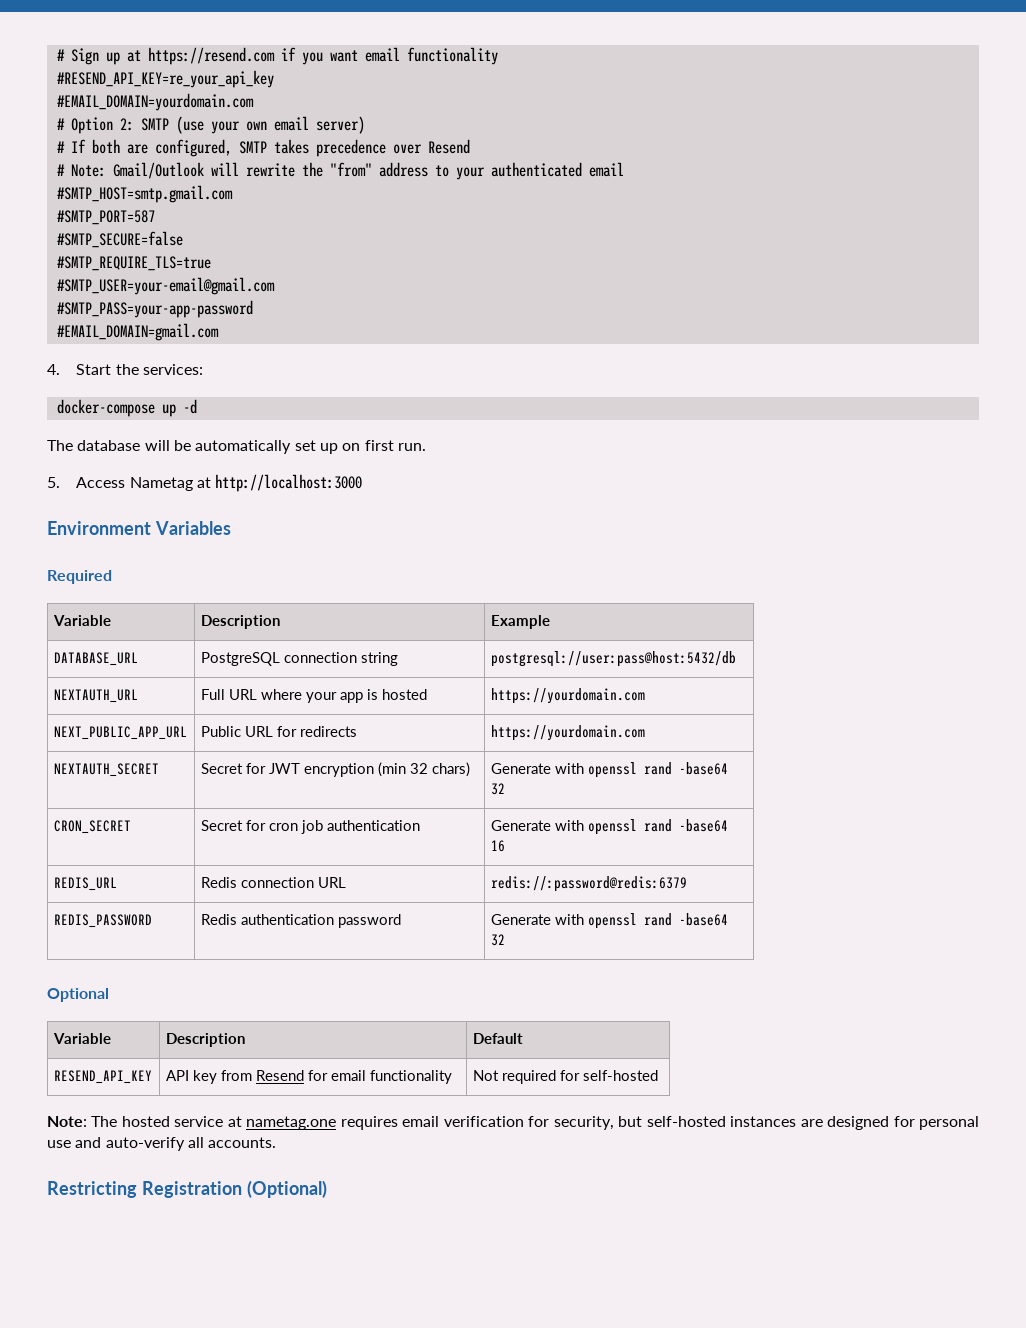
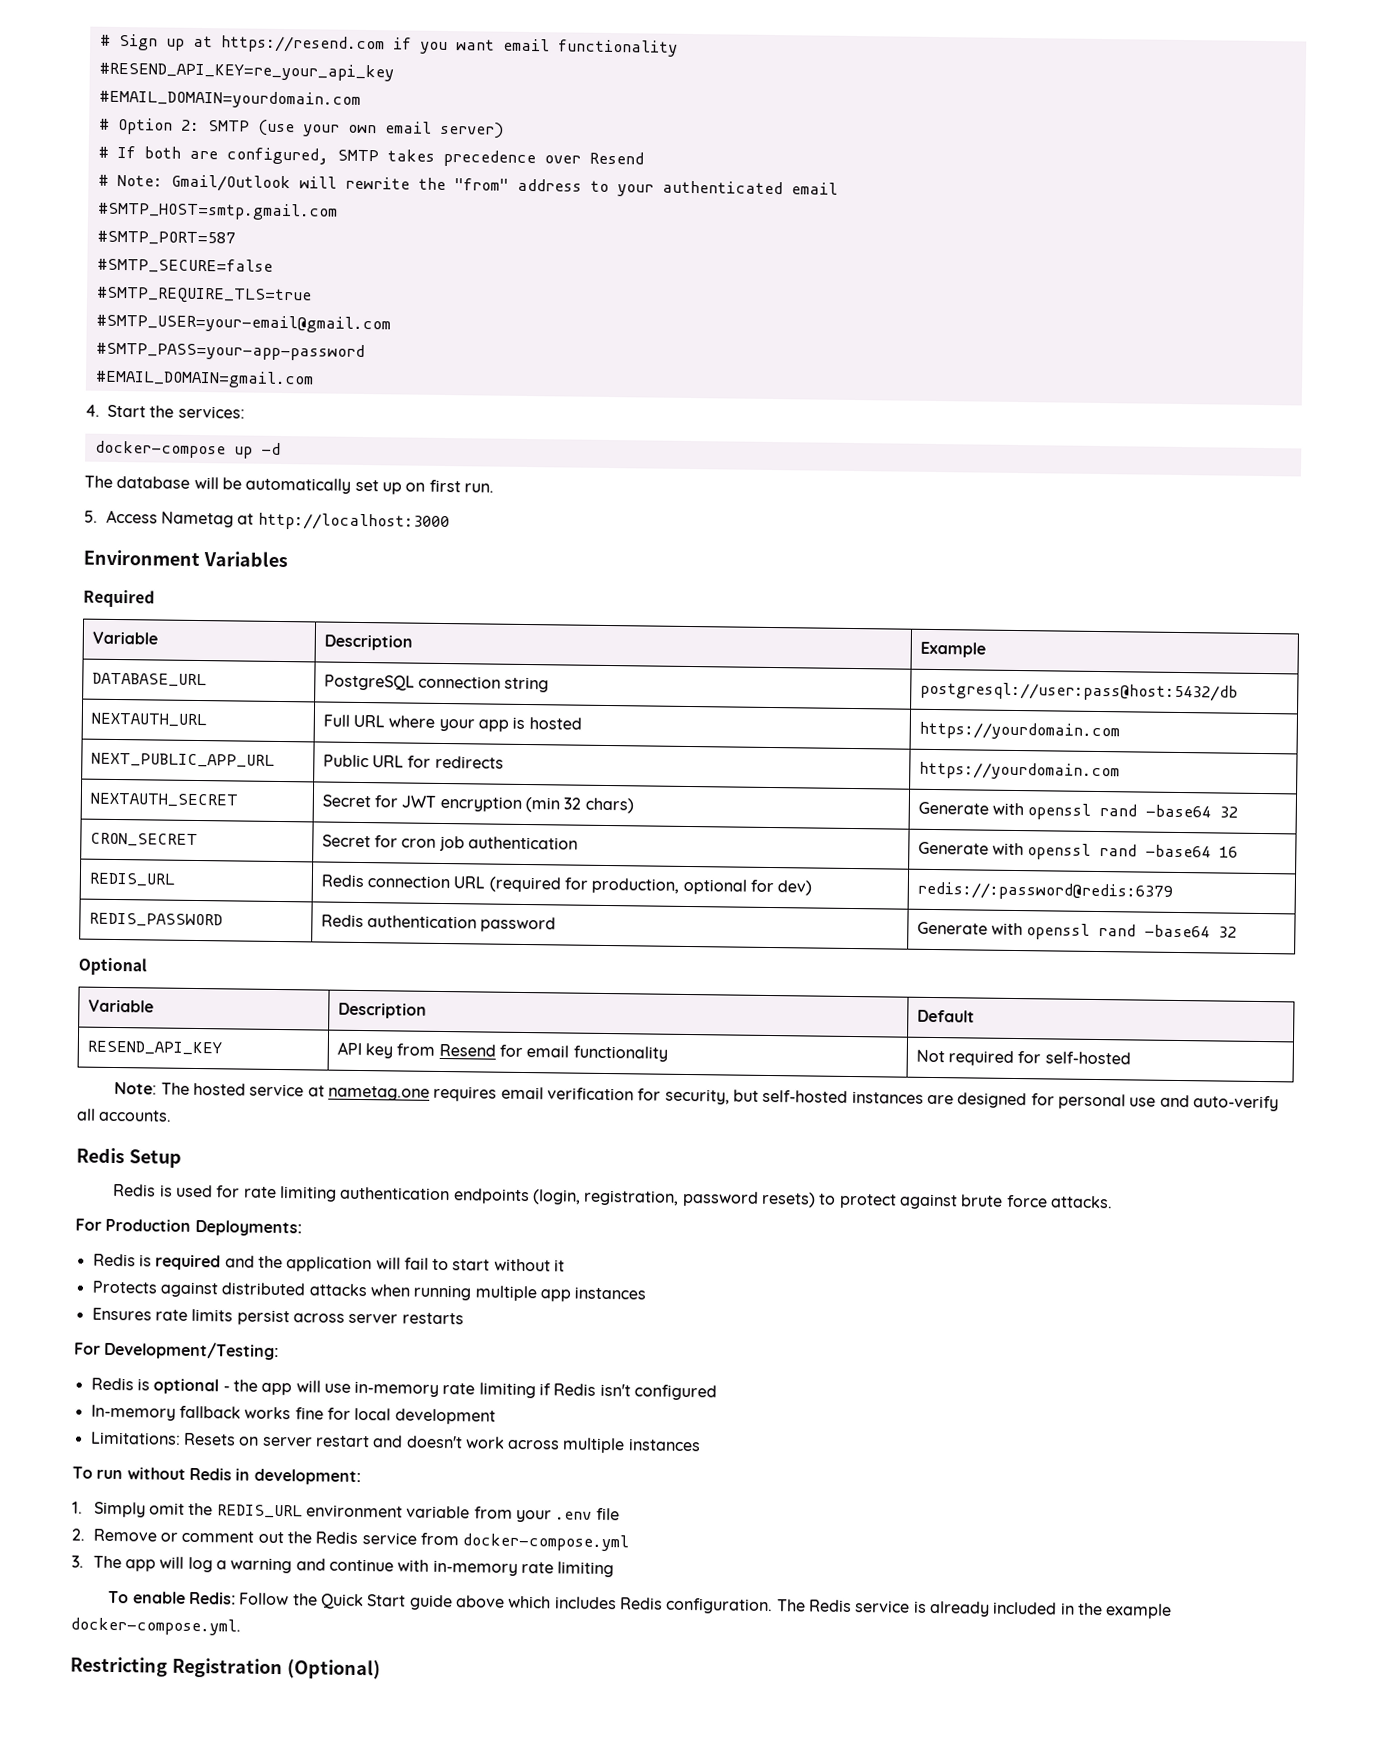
(346, 882) none -> [488,876,813,896] (required for production, optional for dev)
(277, 1142) none -> [76,1147,182,1168] [113,1184,1113,1210] [75,1218,302,1237] [92,1253,566,1273] [91,1280,647,1302] [91,1307,464,1326] [74,1340,280,1361] [90,1377,718,1401] [90,1404,496,1425] [90,1431,701,1454] [72,1466,361,1486] [72,1501,620,1523] [71,1528,630,1552] [71,1555,615,1578] [108,1590,1173,1619] [70,1617,241,1636] // Redis Setup // Redis is used for rate limiting authentication endpoints (login, registration, password resets) to protect against brute force attacks. // For Production Deployments: // Redis is required and the application will fail to start without it // Protects against distributed attacks when running multiple app instances // Ensures rate limits persist across server restarts // For Development/Testing: // Redis is optional - the app will use in-memory rate limiting if Redis isn't configured // In-memory fallback works fine for local development // Limitations: Resets on server restart and doesn't work across multiple instances // To run without Redis in development: // 1. Simply omit the REDIS_URL environment variable from your .env file // 2. Remove or comment out the Redis service from docker-compose.yml // 3. The app will log a warning and continue with in-memory rate limiting // To enable Redis: Follow the Quick Start guide above which includes Redis configuration. The Redis service is already included in the example docker-compose.yml.

